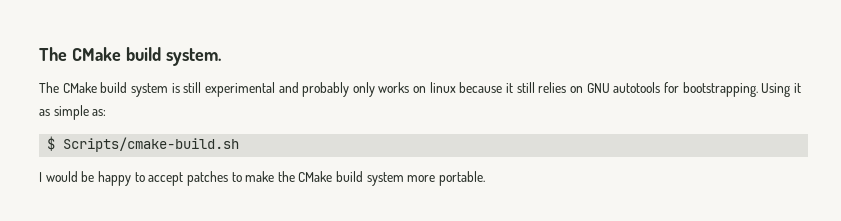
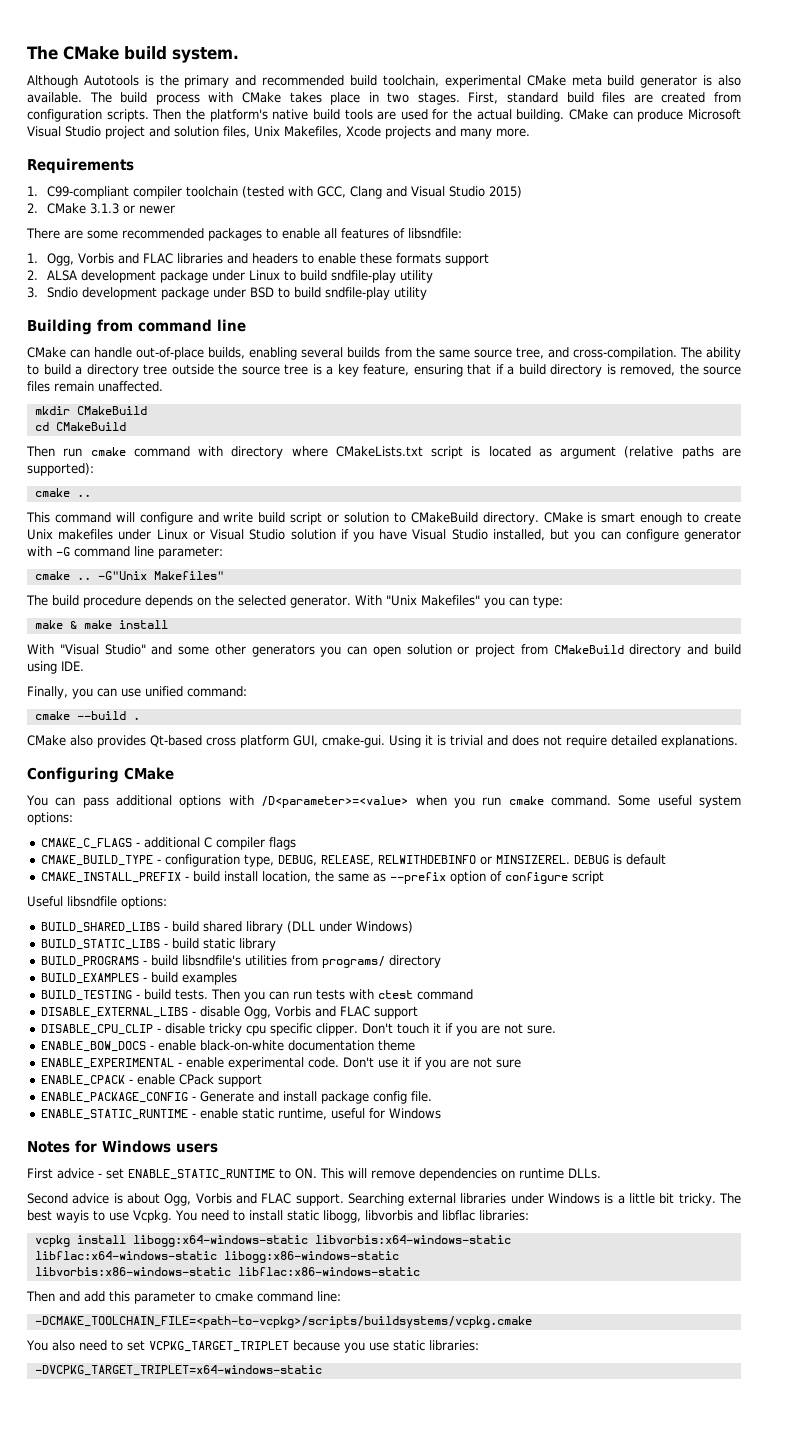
[39,82,801,97] [39,105,107,120] [47,136,240,152] [39,171,486,186] The CMake build system is still experimental and probably only works on linux because it still relies on GNU autotools for bootstrapping. Using it as simple as: // $ Scripts/cmake-build.sh // I would be happy to accept patches to make the CMake build system more portable. -> [27,75,742,88] [27,92,742,105] [27,109,741,122] [27,126,530,139] [27,158,134,174] [27,186,522,199] [27,203,175,214] [26,228,462,241] [27,253,489,266] [27,270,433,283] [27,287,427,300] [27,319,246,335] [27,347,741,360] [27,364,741,377] [27,381,163,392] [34,406,147,415] [34,422,126,431] [26,446,741,459] [27,463,94,476] [34,488,91,497] [26,512,742,525] [27,529,741,542] [27,546,223,559] [34,571,224,580] [26,595,563,608] [34,620,168,629] [27,644,741,657] [27,661,84,674] [27,686,247,699] [34,711,140,720] [27,735,738,748] [27,767,174,783] [26,795,742,808] [27,812,73,825] [40,837,296,850] [40,854,666,867] [40,871,604,884] [27,896,167,909] [40,921,413,934] [40,938,276,951] [40,955,441,968] [40,972,237,985] [40,989,473,1002] [40,1006,418,1019] [40,1023,556,1036] [40,1040,415,1052] [40,1057,521,1070] [40,1074,262,1087] [40,1091,432,1104] [40,1108,441,1120] [27,1140,218,1153] [27,1168,601,1181] [27,1193,742,1206] [27,1210,529,1223] [34,1235,511,1247] [34,1251,399,1263] [34,1267,420,1276] [26,1291,341,1304] [34,1316,532,1328] [26,1340,479,1353] [34,1365,322,1376] Although Autotools is the primary and recommended build toolchain, experimental CMake meta build generator is also available. The build process with CMake takes place in two stages. First, standard build files are created from configuration scripts. Then the platform's native build tools are used for the actual building. CMake can produce Microsoft Visual Studio project and solution files, Unix Makefiles, Xcode projects and many more. // Requirements // 1. C99-compliant compiler toolchain (tested with GCC, Clang and Visual Studio 2015) // 2. CMake 3.1.3 or newer // There are some recommended packages to enable all features of libsndfile: // 1. Ogg, Vorbis and FLAC libraries and headers to enable these formats support // 2. ALSA development package under Linux to build sndfile-play utility // 3. Sndio development package under BSD to build sndfile-play utility // Building from command line // CMake can handle out-of-place builds, enabling several builds from the same source tree, and cross-compilation. The ability to build a directory tree outside the source tree is a key feature, ensuring that if a build directory is removed, the source files remain unaffected. // mkdir CMakeBuild // cd CMakeBuild // Then run cmake command with directory where CMakeLists.txt script is located as argument (relative paths are supported): // cmake .. // This command will configure and write build script or solution to CMakeBuild directory. CMake is smart enough to create Unix makefiles under Linux or Visual Studio solution if you have Visual Studio installed, but you can configure generator with -G command line parameter: // cmake .. -G"Unix Makefiles" // The build procedure depends on the selected generator. With "Unix Makefiles" you can type: // make & make install // With "Visual Studio" and some other generators you can open solution or project from CMakeBuild directory and build using IDE. // Finally, you can use unified command: // cmake --build . // CMake also provides Qt-based cross platform GUI, cmake-gui. Using it is trivial and does not require detailed explanations. // Configuring CMake // You can pass additional options with /D<parameter>=<value> when you run cmake command. Some useful system options: // CMAKE_C_FLAGS - additional C compiler flags // CMAKE_BUILD_TYPE - configuration type, DEBUG, RELEASE, RELWITHDEBINFO or MINSIZEREL. DEBUG is default // CMAKE_INSTALL_PREFIX - build install location, the same as --prefix option of configure script // Useful libsndfile options: // BUILD_SHARED_LIBS - build shared library (DLL under Windows) // BUILD_STATIC_LIBS - build static library // BUILD_PROGRAMS - build libsndfile's utilities from programs/ directory // BUILD_EXAMPLES - build examples // BUILD_TESTING - build tests. Then you can run tests with ctest command // DISABLE_EXTERNAL_LIBS - disable Ogg, Vorbis and FLAC support // DISABLE_CPU_CLIP - disable tricky cpu specific clipper. Don't touch it if you are not sure. // ENABLE_BOW_DOCS - enable black-on-white documentation theme // ENABLE_EXPERIMENTAL - enable experimental code. Don't use it if you are not sure // ENABLE_CPACK - enable CPack support // ENABLE_PACKAGE_CONFIG - Generate and install package config file. // ENABLE_STATIC_RUNTIME - enable static runtime, useful for Windows // Notes for Windows users // First advice - set ENABLE_STATIC_RUNTIME to ON. This will remove dependencies on runtime DLLs. // Second advice is about Ogg, Vorbis and FLAC support. Searching external libraries under Windows is a little bit tricky. The best wayis to use Vcpkg. You need to install static libogg, libvorbis and libflac libraries: // vcpkg install libogg:x64-windows-static libvorbis:x64-windows-static // libflac:x64-windows-static libogg:x86-windows-static // libvorbis:x86-windows-static libflac:x86-windows-static // Then and add this parameter to cmake command line: // -DCMAKE_TOOLCHAIN_FILE=<path-to-vcpkg>/scripts/buildsystems/vcpkg.cmake // You also need to set VCPKG_TARGET_TRIPLET because you use static libraries: // -DVCPKG_TARGET_TRIPLET=x64-windows-static

